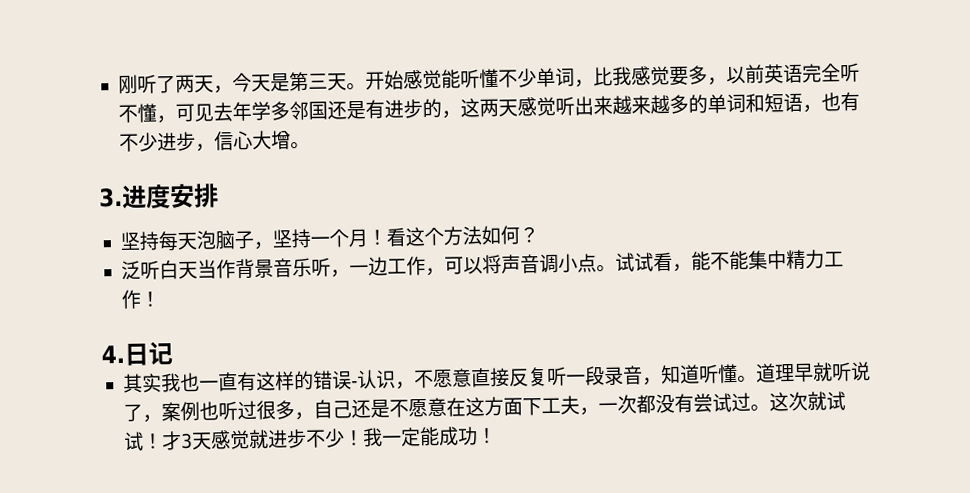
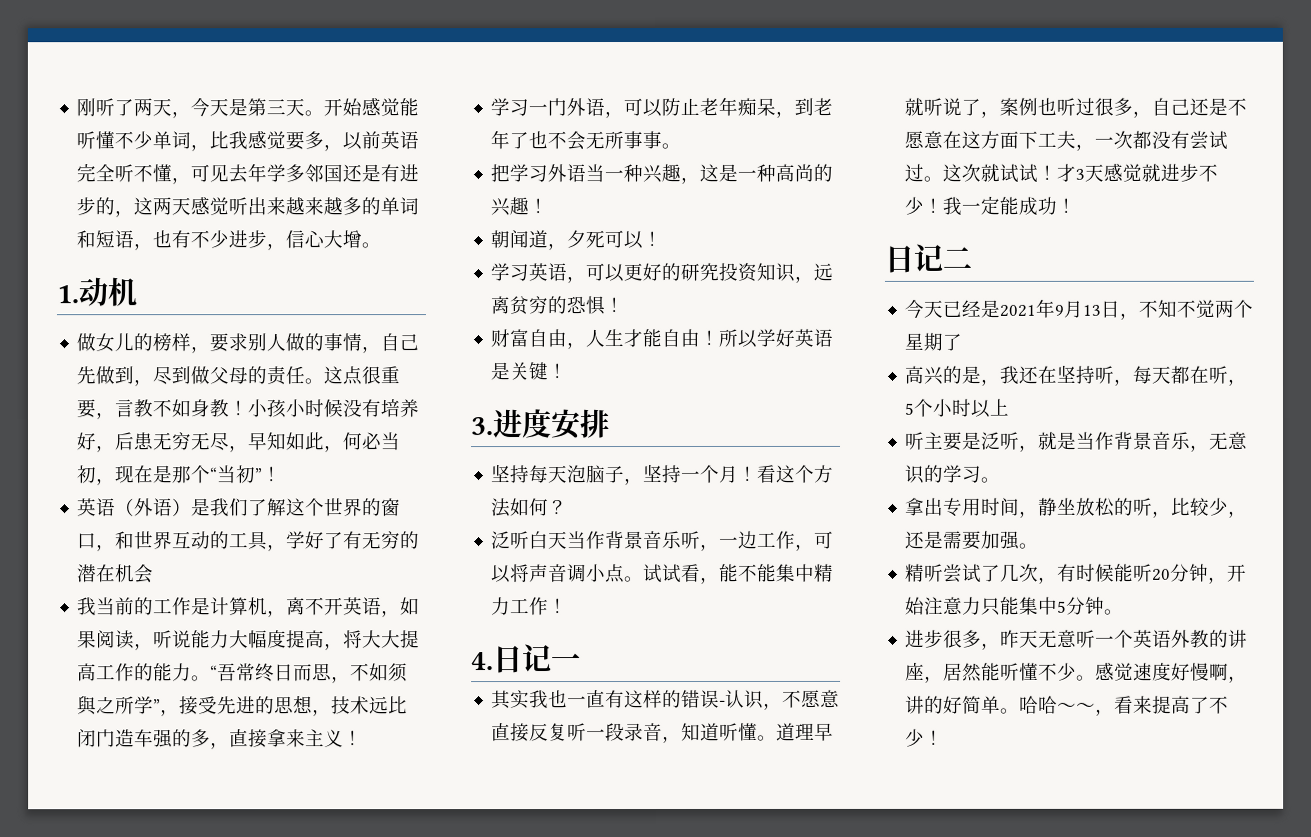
(310, 145) none -> [56,277,137,307] [76,333,420,354] [76,366,401,387] [76,399,420,420] [77,432,402,453] [77,465,283,486] [77,498,402,517] [77,531,421,552] [77,564,155,584] [77,597,421,618] [77,630,421,651] [77,663,409,684] [77,695,409,717] [77,729,364,750] [490,96,834,119] [490,130,682,151] [490,163,834,184] [490,197,549,217] [490,230,663,251] [490,262,834,284] [490,296,625,316] [490,328,834,350] [490,362,568,381] // 1.动机 // 做女儿的榜样，要求别人做的事情，自己先做到，尽到做父母的责任。这点很重要，言教不如身教！小孩小时候没有培养好，后患无穷无尽，早知如此，何必当初，现在是那个“当初”！ // 英语（外语）是我们了解这个世界的窗口，和世界互动的工具，学好了有无穷的潜在机会 // 我当前的工作是计算机，离不开英语，如果阅读，听说能力大幅度提高，将大大提高工作的能力。“吾常终日而思，不如须與之所学”，接受先进的思想，技术远比闭门造车强的多，直接拿来主义！ // 学习一门外语，可以防止老年痴呆，到老年了也不会无所事事。 // 把学习外语当一种兴趣，这是一种高尚的兴趣！ // 朝闻道，夕死可以！ // 学习英语，可以更好的研究投资知识，远离贫穷的恐惧！ // 财富自由，人生才能自由！所以学好英语是关键！
(173, 353) none -> [551,653,581,671] 一
(497, 435) none -> [884,243,972,273] [904,298,1254,320] [904,332,963,351] [904,364,1248,386] [904,398,1010,418] [905,431,1249,452] [905,464,1002,484] [905,497,1249,518] [905,530,1040,550] [905,563,1248,584] [905,596,1125,616] [905,629,1249,650] [905,661,1249,683] [905,695,1230,716] [905,728,945,747] // 日记二 // 今天已经是2021年9月13日，不知不觉两个星期了 // 高兴的是，我还在坚持听，每天都在听，5个小时以上 // 听主要是泛听，就是当作背景音乐，无意识的学习。 // 拿出专用时间，静坐放松的听，比较少，还是需要加强。 // 精听尝试了几次，有时候能听20分钟，开始注意力只能集中5分钟。 // 进步很多，昨天无意听一个英语外教的讲座，居然能听懂不少。感觉速度好慢啊，讲的好简单。哈哈～～，看来提高了不少！

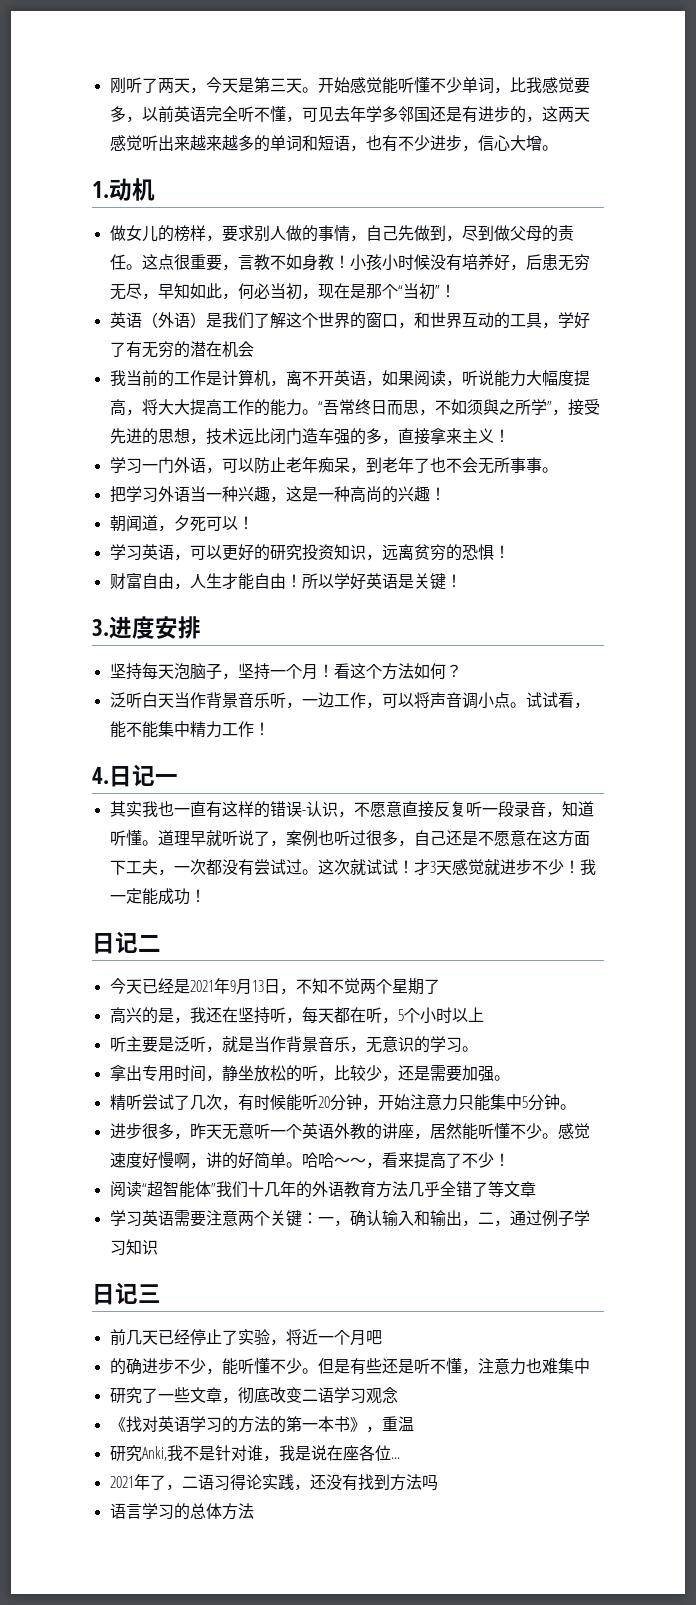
(945, 737) none -> [109,1181,536,1198] [109,1210,590,1227] [109,1239,158,1256] [92,1282,161,1305] [109,1329,382,1346] [109,1358,590,1375] [109,1387,398,1404] [109,1416,414,1433] [109,1445,400,1462] [109,1474,438,1491] [109,1503,254,1520] // 阅读“超智能体”我们十几年的外语教育方法几乎全错了等文章 // 学习英语需要注意两个关键：一，确认输入和输出，二，通过例子学习知识 // 日记三 // 前几天已经停止了实验，将近一个月吧 // 的确进步不少，能听懂不少。但是有些还是听不懂，注意力也难集中 // 研究了一些文章，彻底改变二语学习观念 // 《找对英语学习的方法的第一本书》，重温 // 研究Anki,我不是针对谁，我是说在座各位... // 2021年了，二语习得论实践，还没有找到方法吗 // 语言学习的总体方法

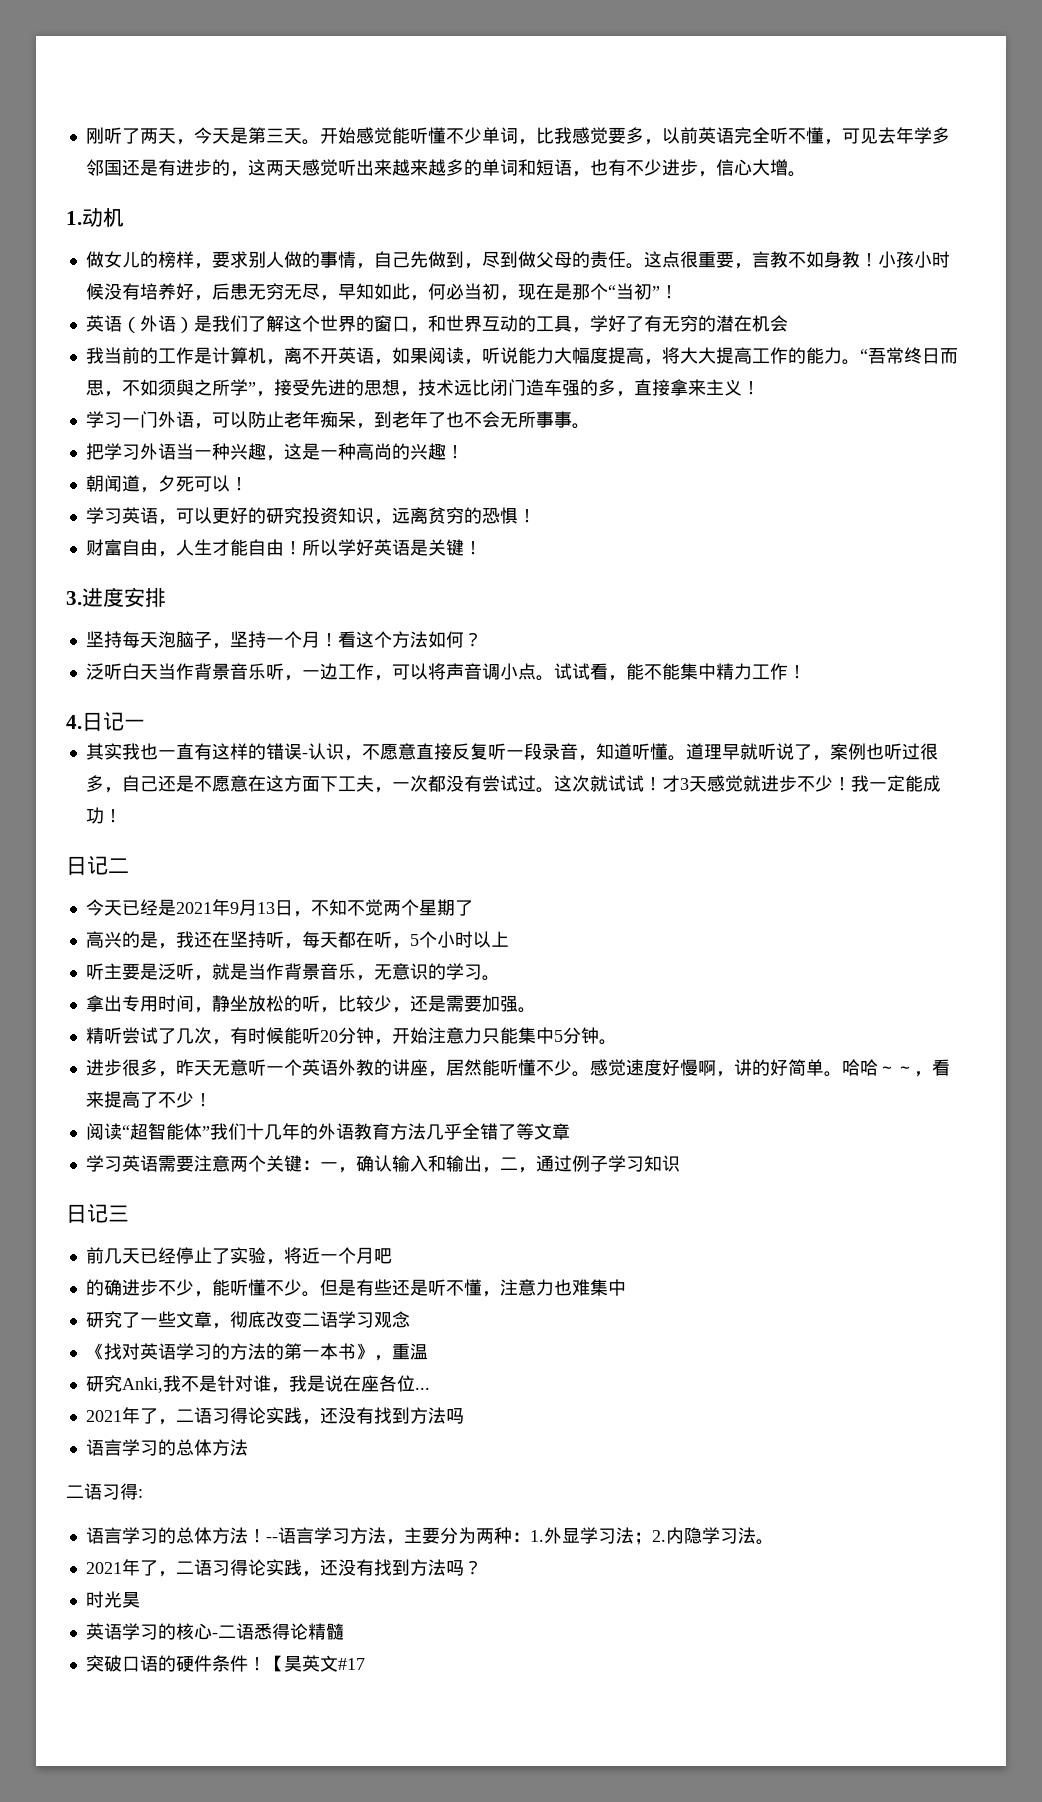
(254, 1511) none -> [66,1483,143,1500] [85,1527,774,1545] [85,1559,482,1577] [85,1591,140,1608] [85,1623,344,1640] [85,1655,365,1672] // 二语习得: // 语言学习的总体方法！--语言学习方法，主要分为两种：1.外显学习法；2.内隐学习法。 // 2021年了，二语习得论实践，还没有找到方法吗？ // 时光昊 // 英语学习的核心-二语悉得论精髓 // 突破口语的硬件条件！【昊英文#17

